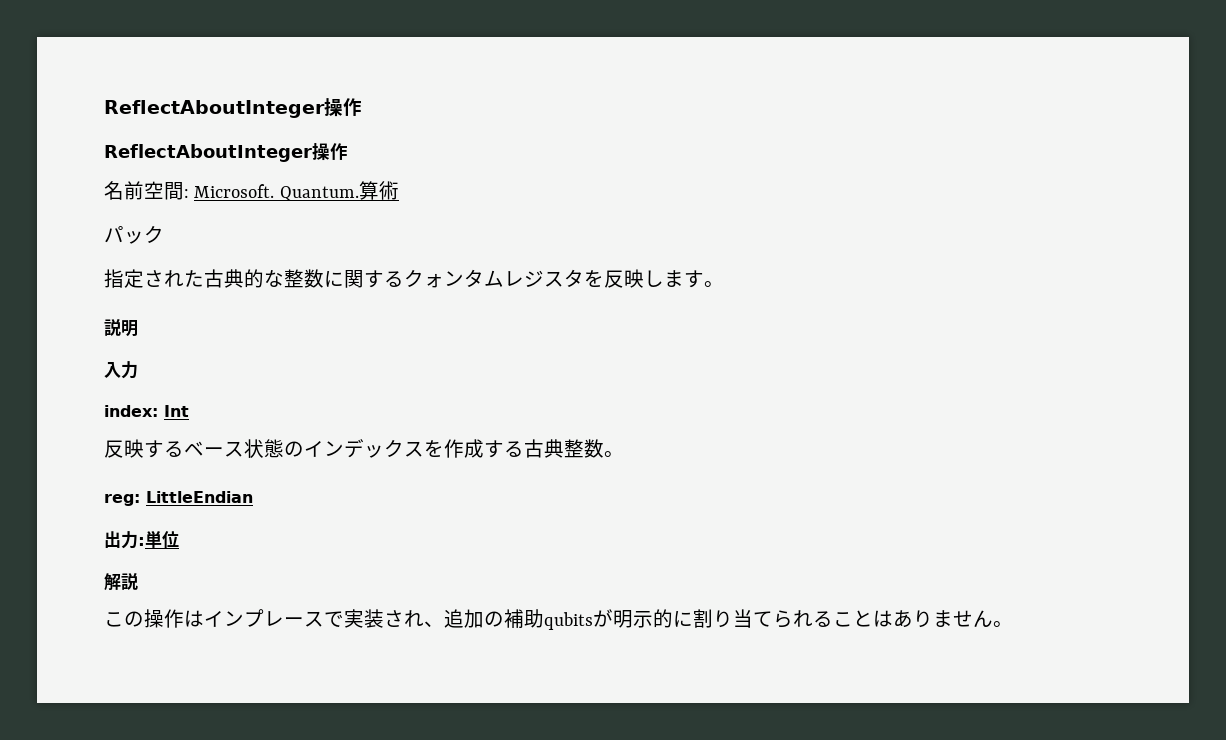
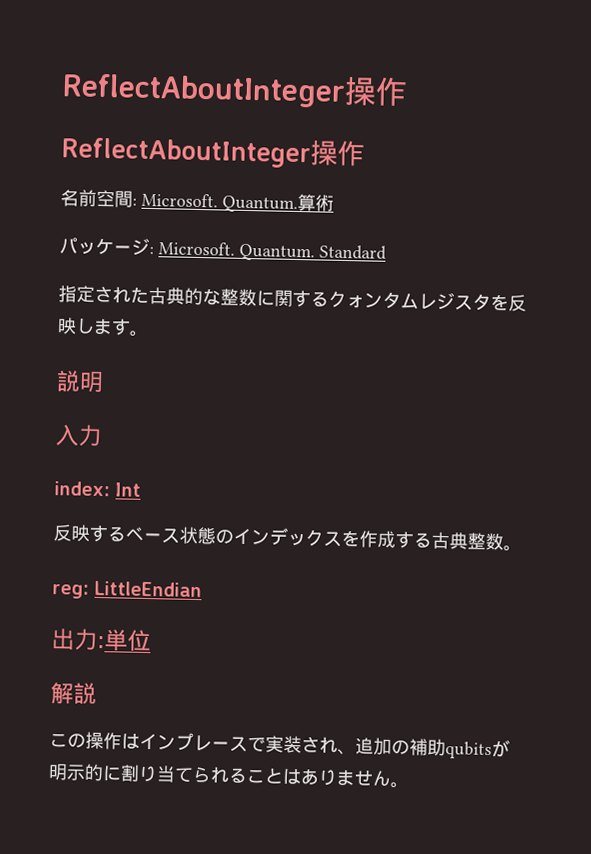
[144,225,164,243] ク -> [95,237,387,262] ケージ: Microsoft. Quantum. Standard

